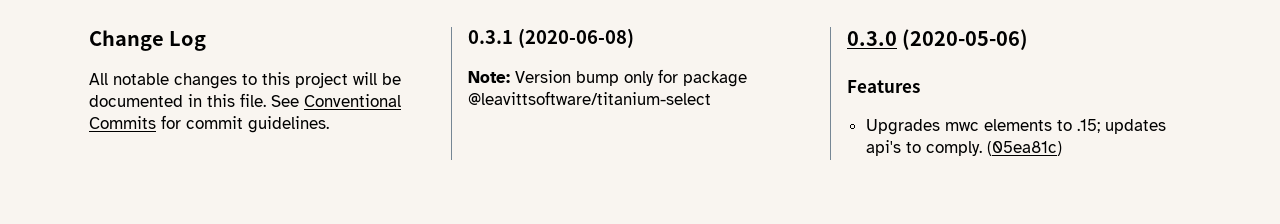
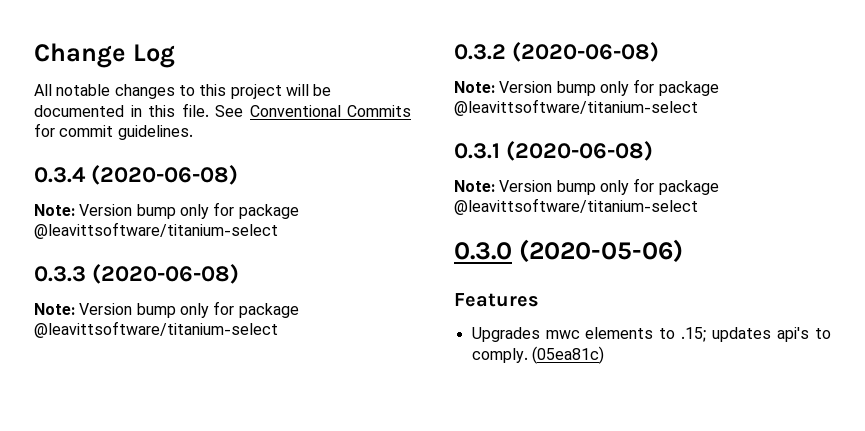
(329, 124) none -> [34,165,239,185] [34,202,299,219] [34,222,278,239] [34,264,240,284] [34,301,299,318] [34,321,278,338] [454,42,660,62] [454,79,719,96] [454,99,698,116] // 0.3.4 (2020-06-08) // Note: Version bump only for package @leavittsoftware/titanium-select // 0.3.3 (2020-06-08) // Note: Version bump only for package @leavittsoftware/titanium-select // 0.3.2 (2020-06-08) // Note: Version bump only for package @leavittsoftware/titanium-select

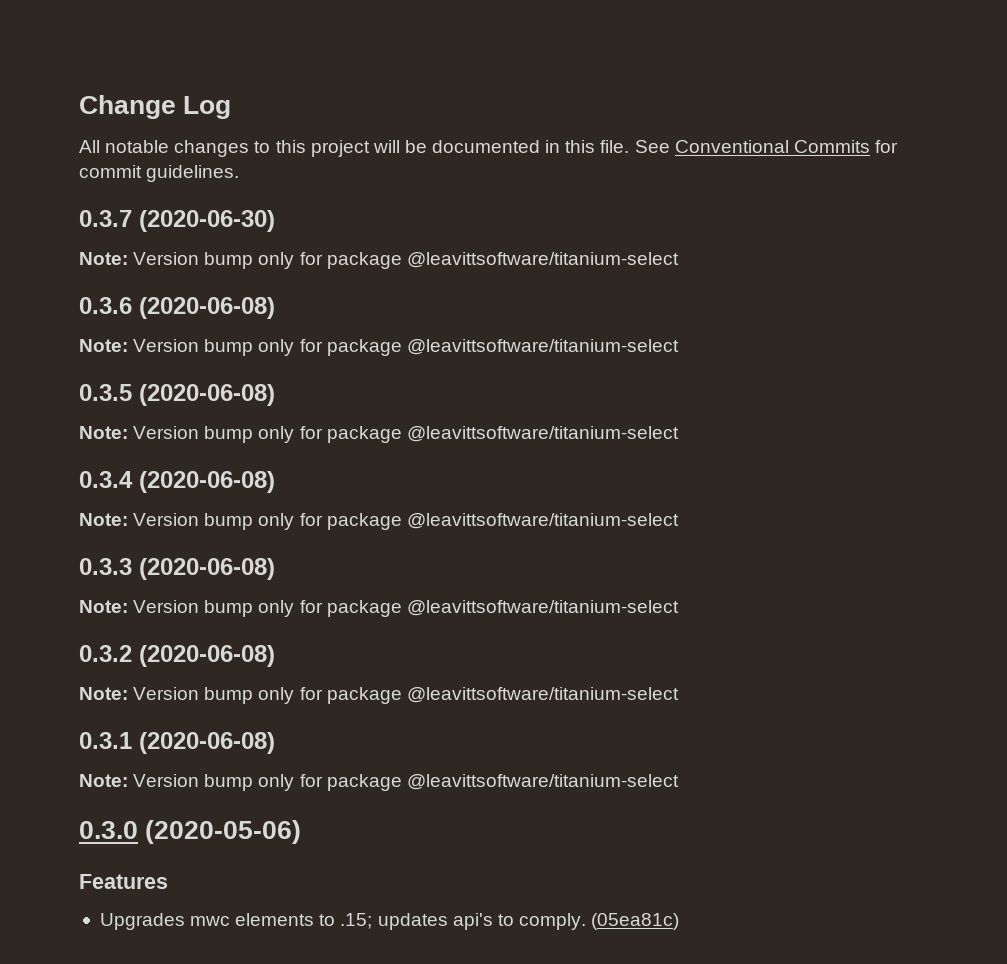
(193, 132) none -> [79,210,275,232] [79,252,679,269] [79,297,275,319] [79,339,679,356] [79,384,275,406] [79,426,679,443] // 0.3.7 (2020-06-30) // Note: Version bump only for package @leavittsoftware/titanium-select // 0.3.6 (2020-06-08) // Note: Version bump only for package @leavittsoftware/titanium-select // 0.3.5 (2020-06-08) // Note: Version bump only for package @leavittsoftware/titanium-select

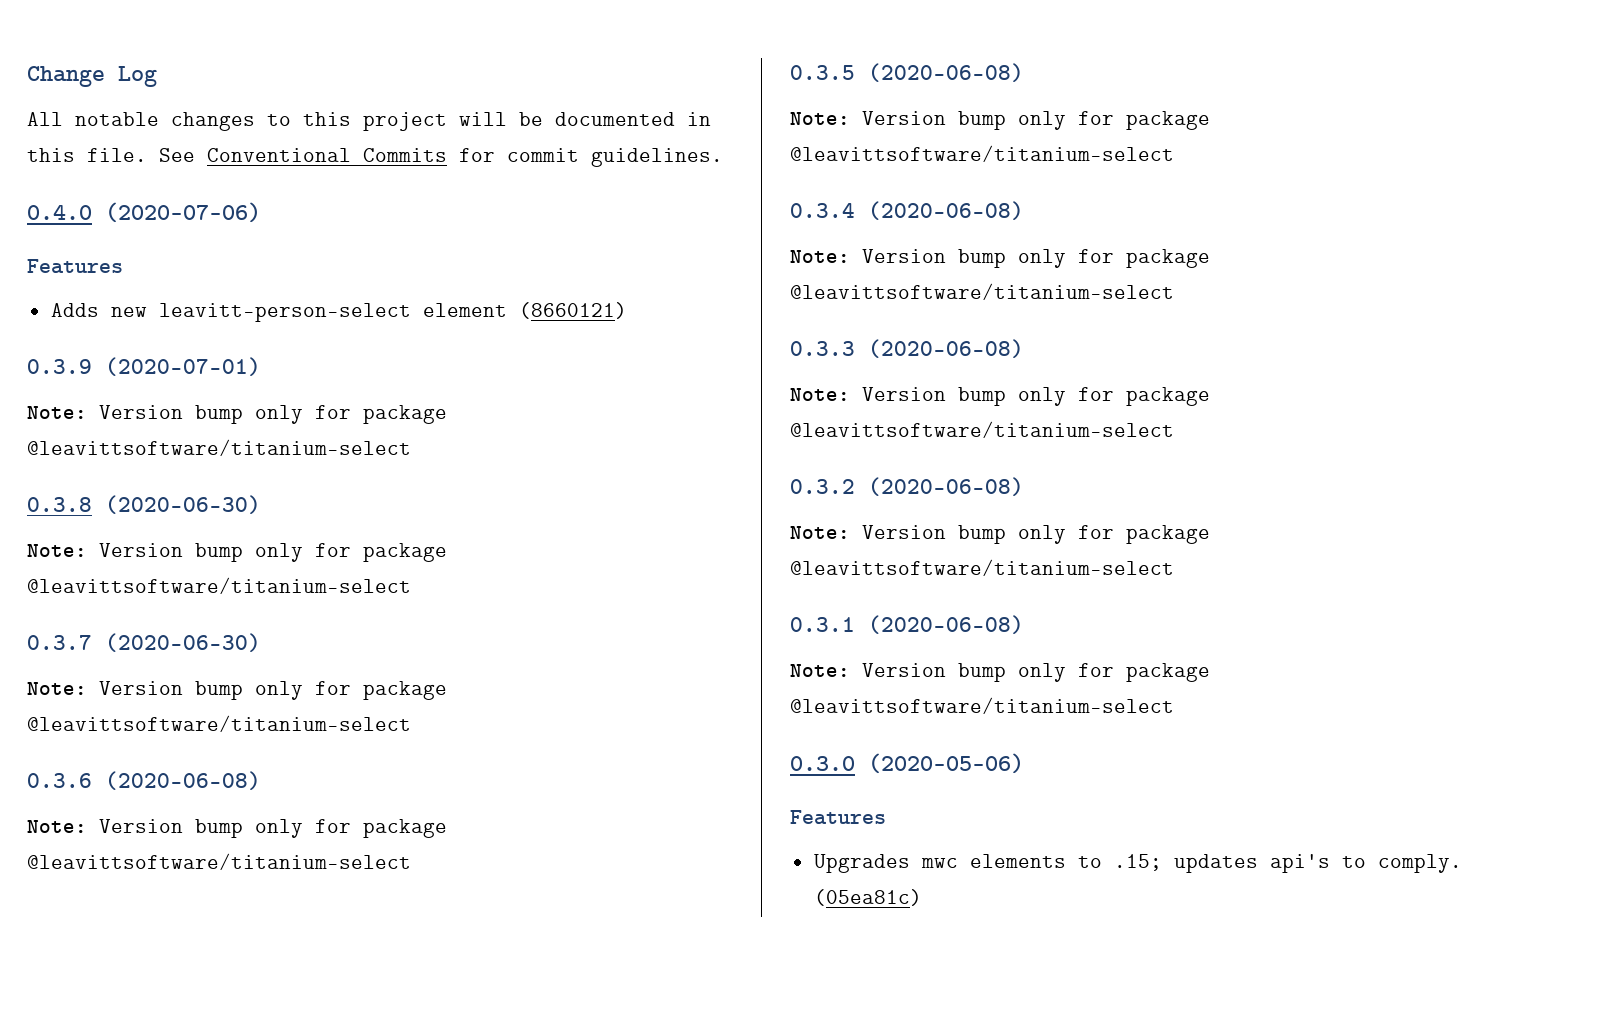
(240, 173) none -> [27,202,261,223] [27,259,123,274] [50,302,627,322] [27,357,261,376] [27,405,447,424] [27,439,411,456] [27,495,261,514] [27,543,447,562] [27,577,411,594] // 0.4.0 (2020-07-06) // Features // Adds new leavitt-person-select element (8660121) // 0.3.9 (2020-07-01) // Note: Version bump only for package @leavittsoftware/titanium-select // 0.3.8 (2020-06-30) // Note: Version bump only for package @leavittsoftware/titanium-select

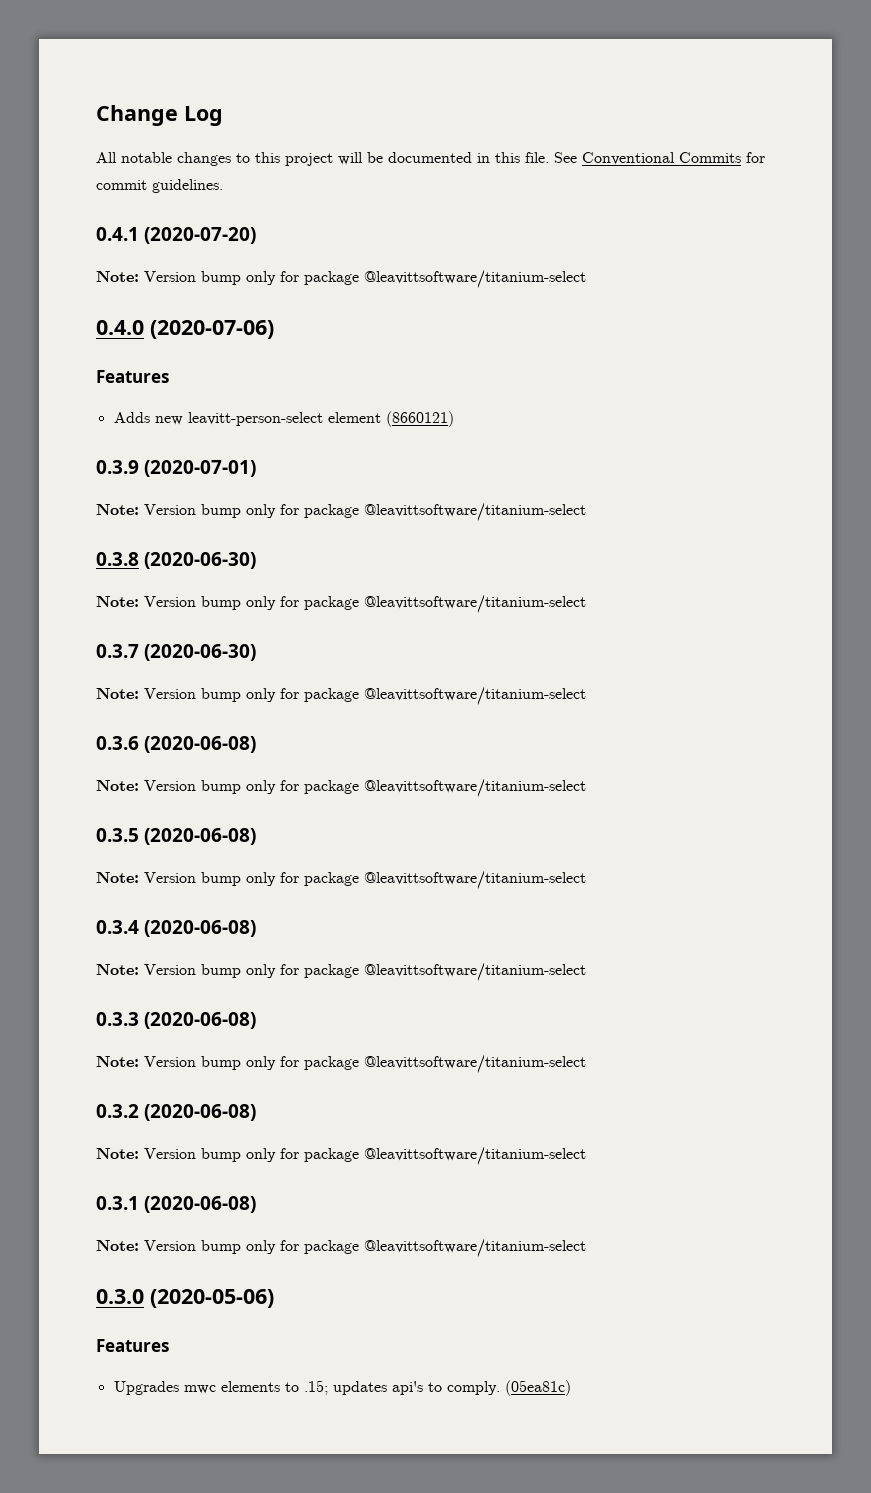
(723, 157) none -> [96,227,257,244] [96,270,586,288] // 0.4.1 (2020-07-20) // Note: Version bump only for package @leavittsoftware/titanium-select

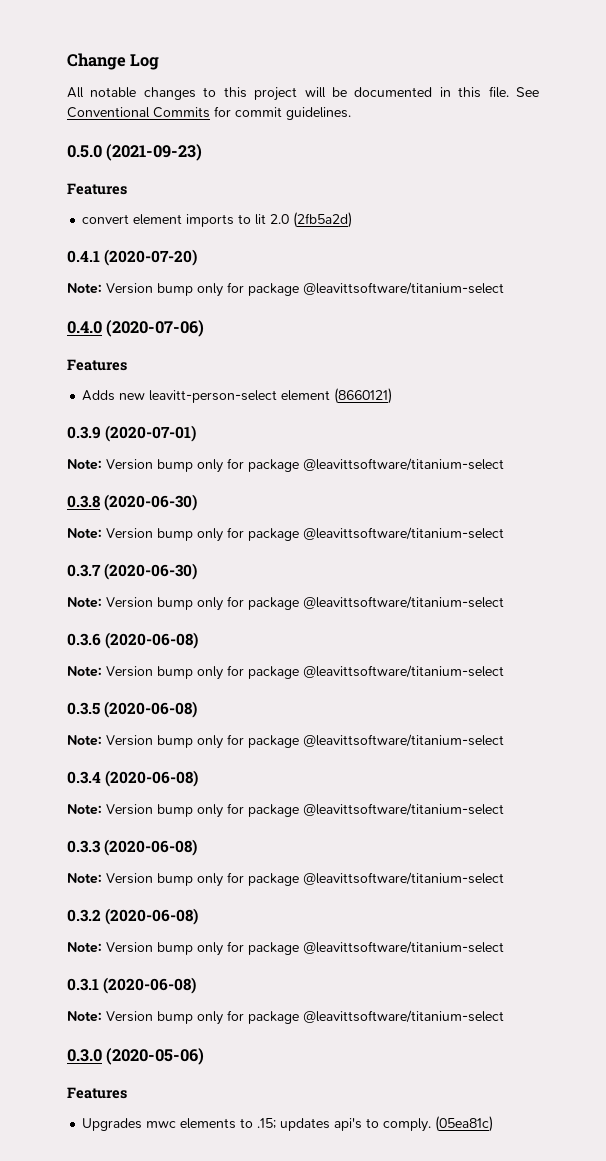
(223, 186) none -> [67,144,203,161] [67,183,127,195] [82,212,353,228] // 0.5.0 (2021-09-23) // Features // convert element imports to lit 2.0 (2fb5a2d)

